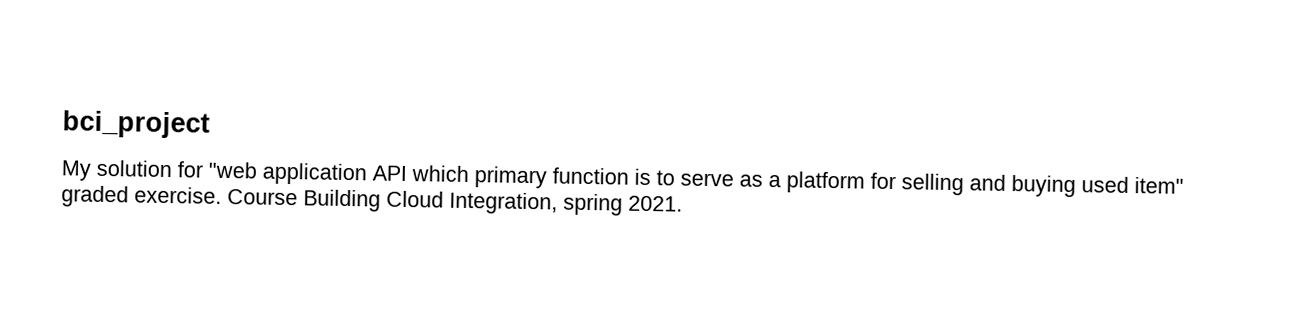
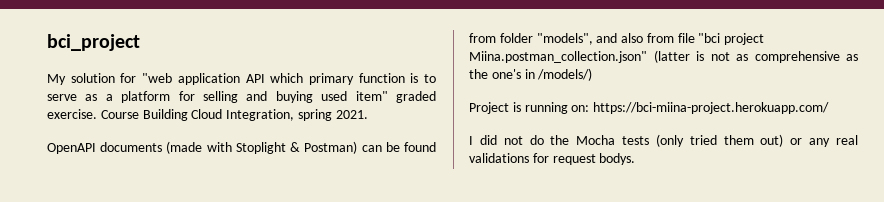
(683, 203) none -> [47,141,437,154] [469,33,765,45] [469,50,858,63] [469,68,593,81] [469,102,830,114] [469,134,859,147] [469,153,636,165] // OpenAPI documents (made with Stoplight & Postman) can be found from folder "models", and also from file "bci project Miina.postman_collection.json" (latter is not as comprehensive as the one's in /models/) // Project is running on: https://bci-miina-project.herokuapp.com/ // I did not do the Mocha tests (only tried them out) or any real validations for request bodys.

